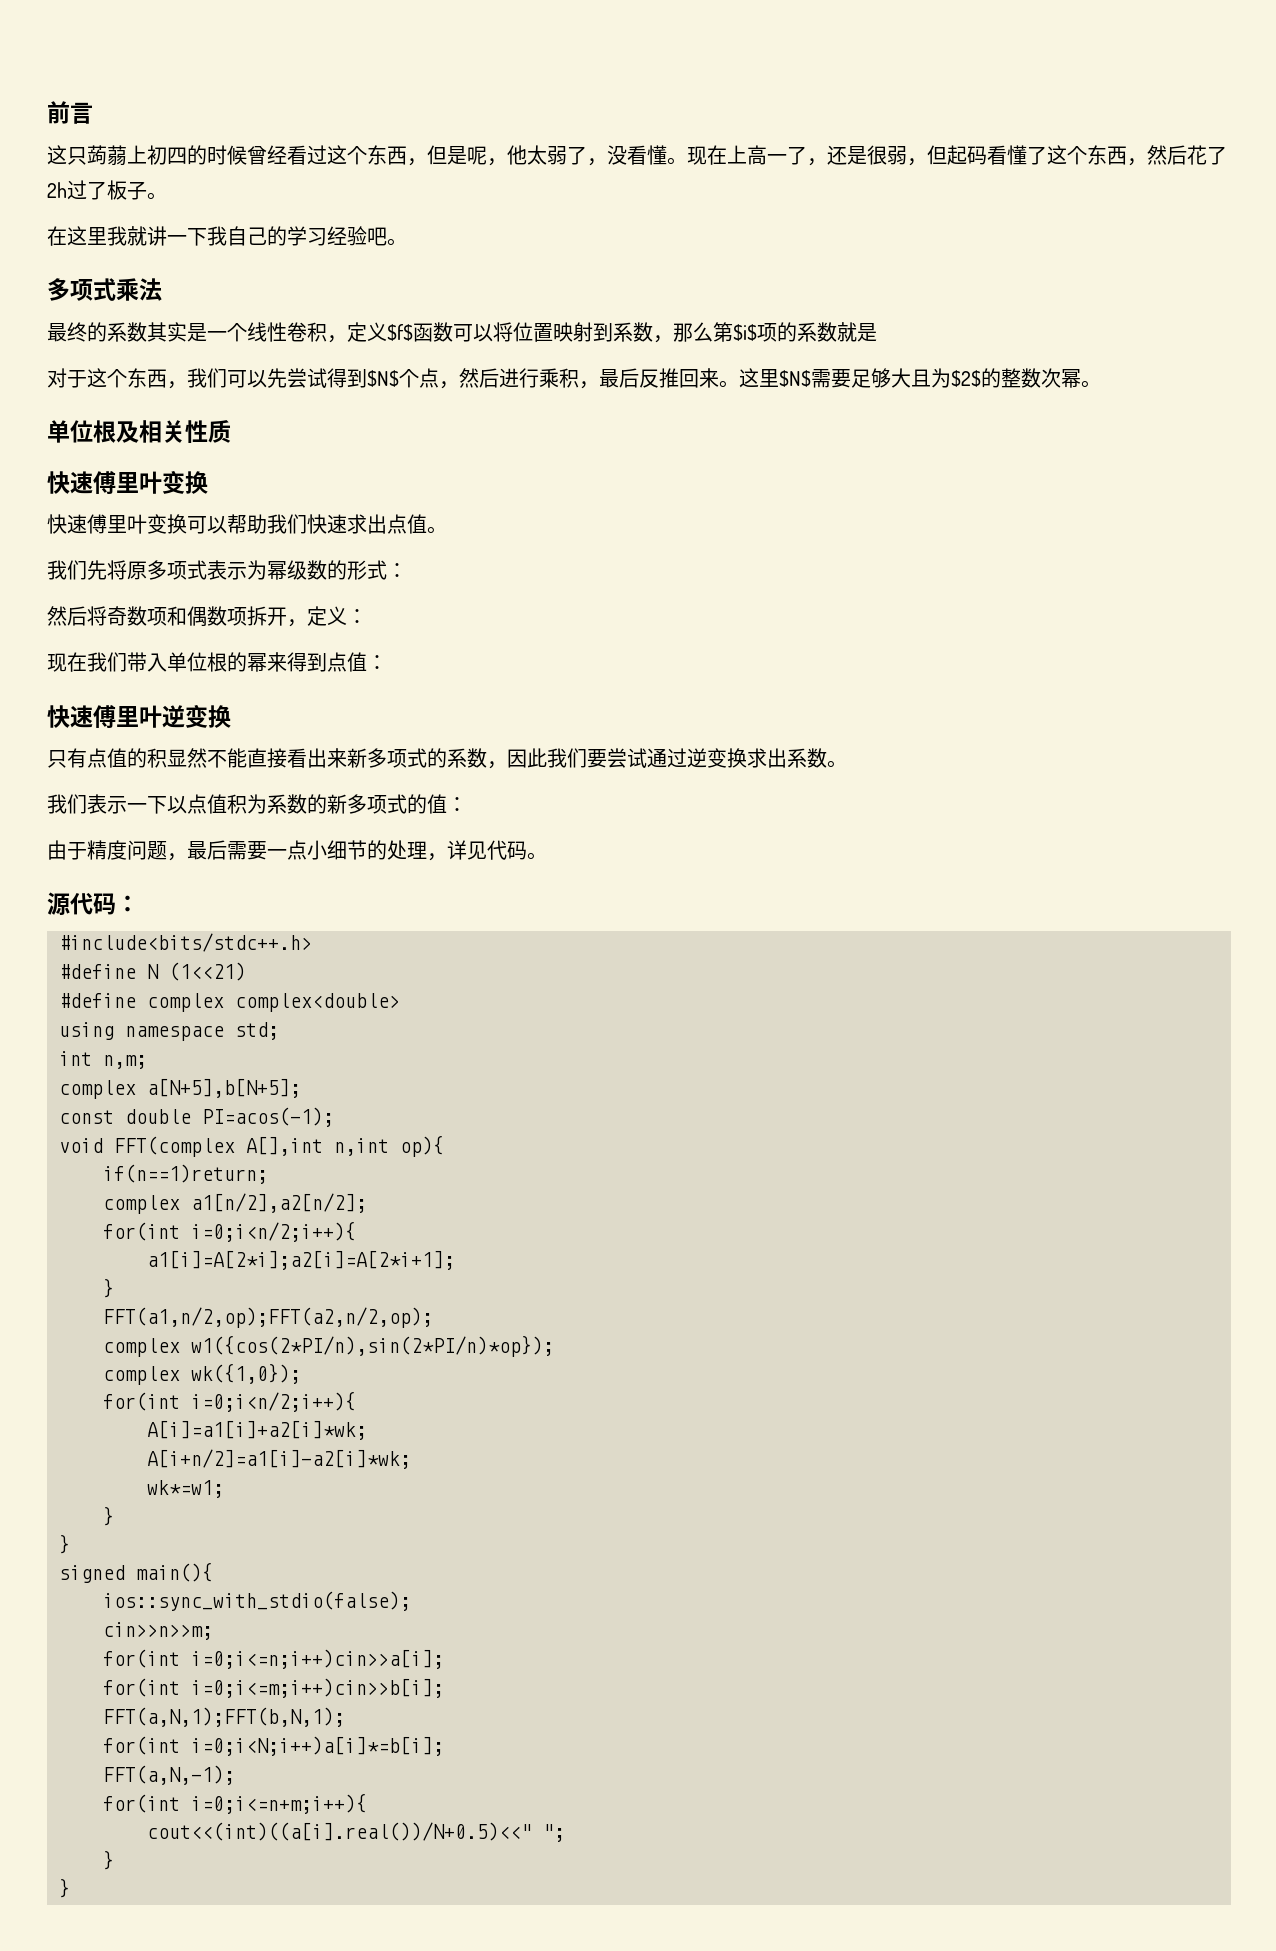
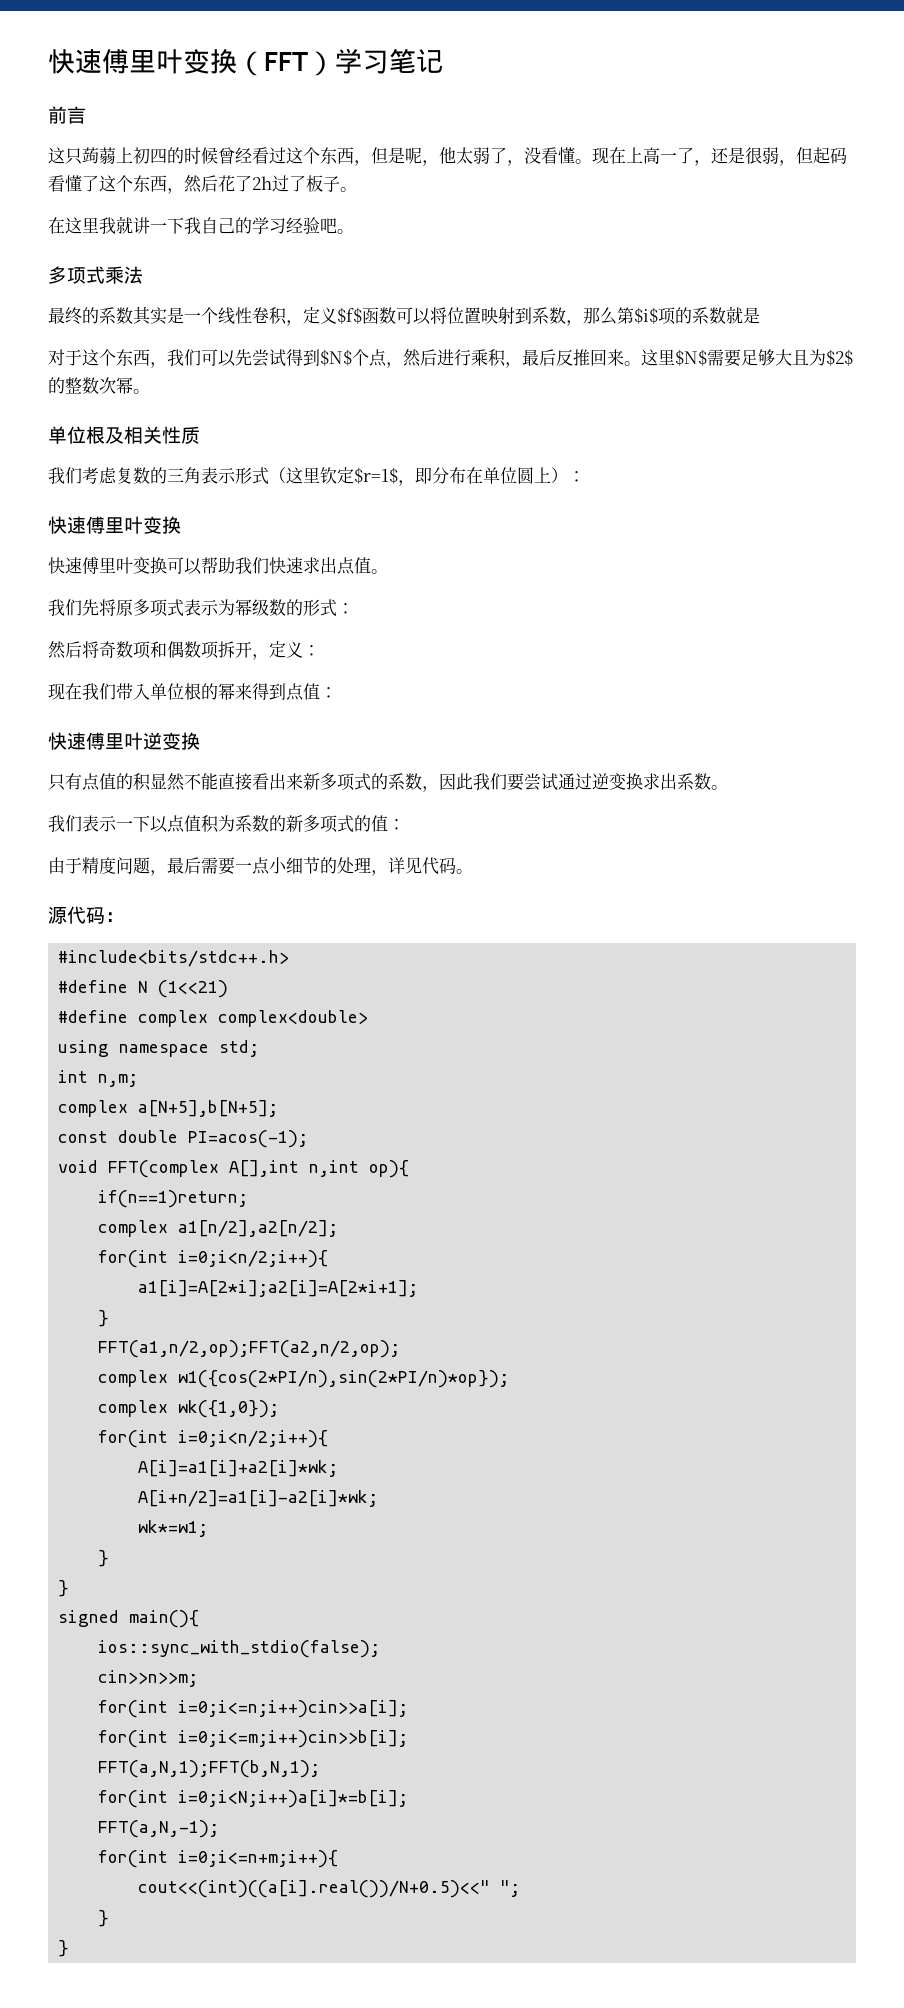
(47, 112) none -> [48,48,443,76] 快速傅里叶变换（FFT）学习笔记 //
(231, 431) none -> [48,467,585,486] // 我们考虑复数的三角表示形式（这里钦定$r=1$，即分布在单位圆上）：

